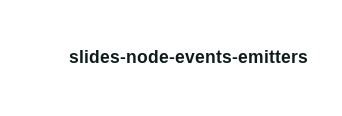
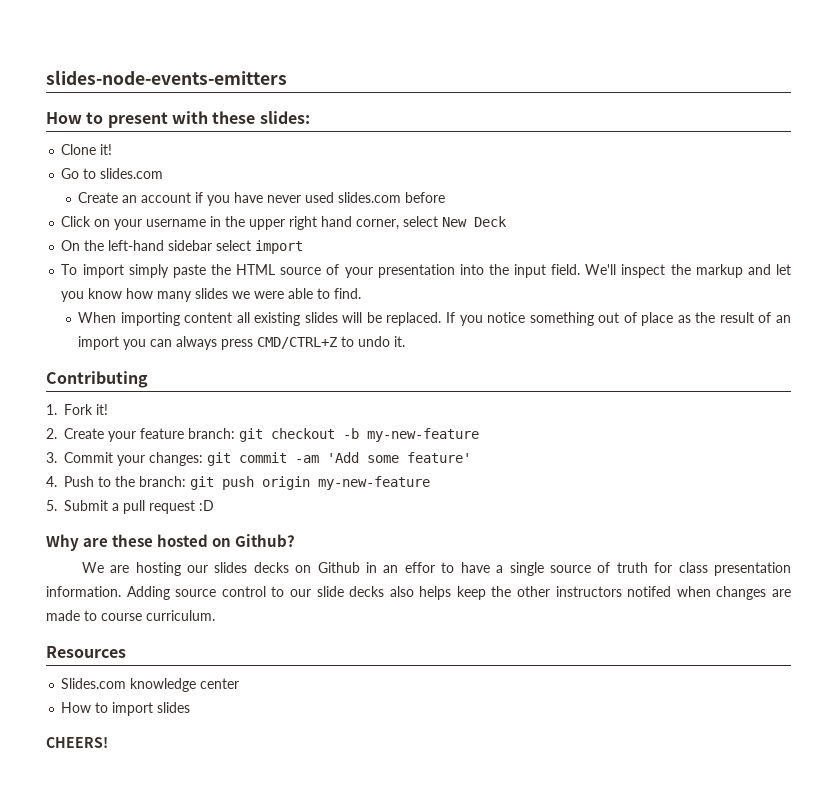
(308, 56) none -> [46,111,310,128] [61,144,113,155] [61,168,164,179] [78,192,446,206] [61,216,508,230] [61,240,304,254] [61,264,792,278] [61,288,362,302] [78,312,791,326] [78,336,406,350] [46,371,148,388] [46,404,108,415] [46,428,479,442] [46,452,471,466] [46,476,430,490] [46,500,214,514] [46,534,296,551] [81,562,792,576] [46,586,791,600] [46,610,215,621] [46,646,126,658] [61,678,240,692] [61,702,191,716] [46,737,108,748] // How to present with these slides: // Clone it! // Go to slides.com // Create an account if you have never used slides.com before // Click on your username in the upper right hand corner, select New Deck // On the left-hand sidebar select import // To import simply paste the HTML source of your presentation into the input field. We'll inspect the markup and let you know how many slides we were able to find. // When importing content all existing slides will be replaced. If you notice something out of place as the result of an import you can always press CMD/CTRL+Z to undo it. // Contributing // 1. Fork it! // 2. Create your feature branch: git checkout -b my-new-feature // 3. Commit your changes: git commit -am 'Add some feature' // 4. Push to the branch: git push origin my-new-feature // 5. Submit a pull request :D // Why are these hosted on Github? // We are hosting our slides decks on Github in an effor to have a single source of truth for class presentation information. Adding source control to our slide decks also helps keep the other instructors notifed when changes are made to course curriculum. // Resources // Slides.com knowledge center // How to import slides // CHEERS!

